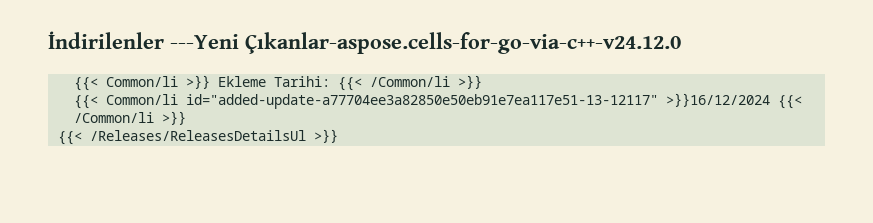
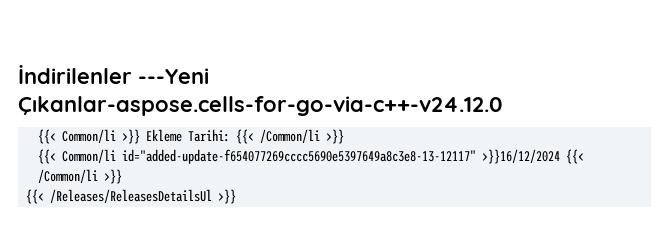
[185,94,658,109] id="added-update-a77704ee3a82850e50eb91e7ea117e51-13-12117" -> [122,149,477,164] id="added-update-f654077269cccc5690e5397649a8c3e8-13-12117"

